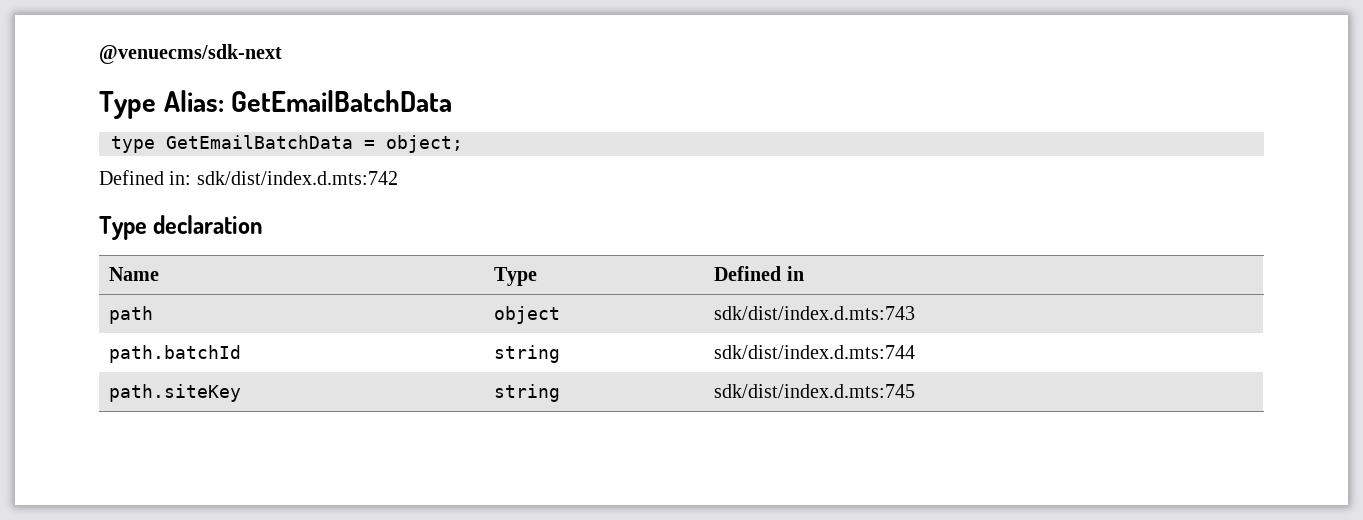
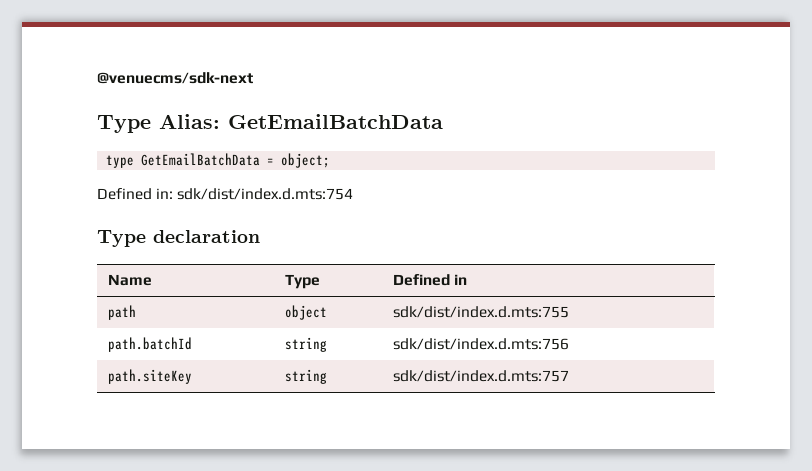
[196,171,398,185] sdk/dist/index.d.mts:742 -> [177,188,354,200] sdk/dist/index.d.mts:754
[714,306,916,320] sdk/dist/index.d.mts:743 -> [392,306,569,318] sdk/dist/index.d.mts:755
[714,345,916,359] sdk/dist/index.d.mts:744 -> [392,338,569,350] sdk/dist/index.d.mts:756
[714,384,916,398] sdk/dist/index.d.mts:745 -> [392,370,569,382] sdk/dist/index.d.mts:757

